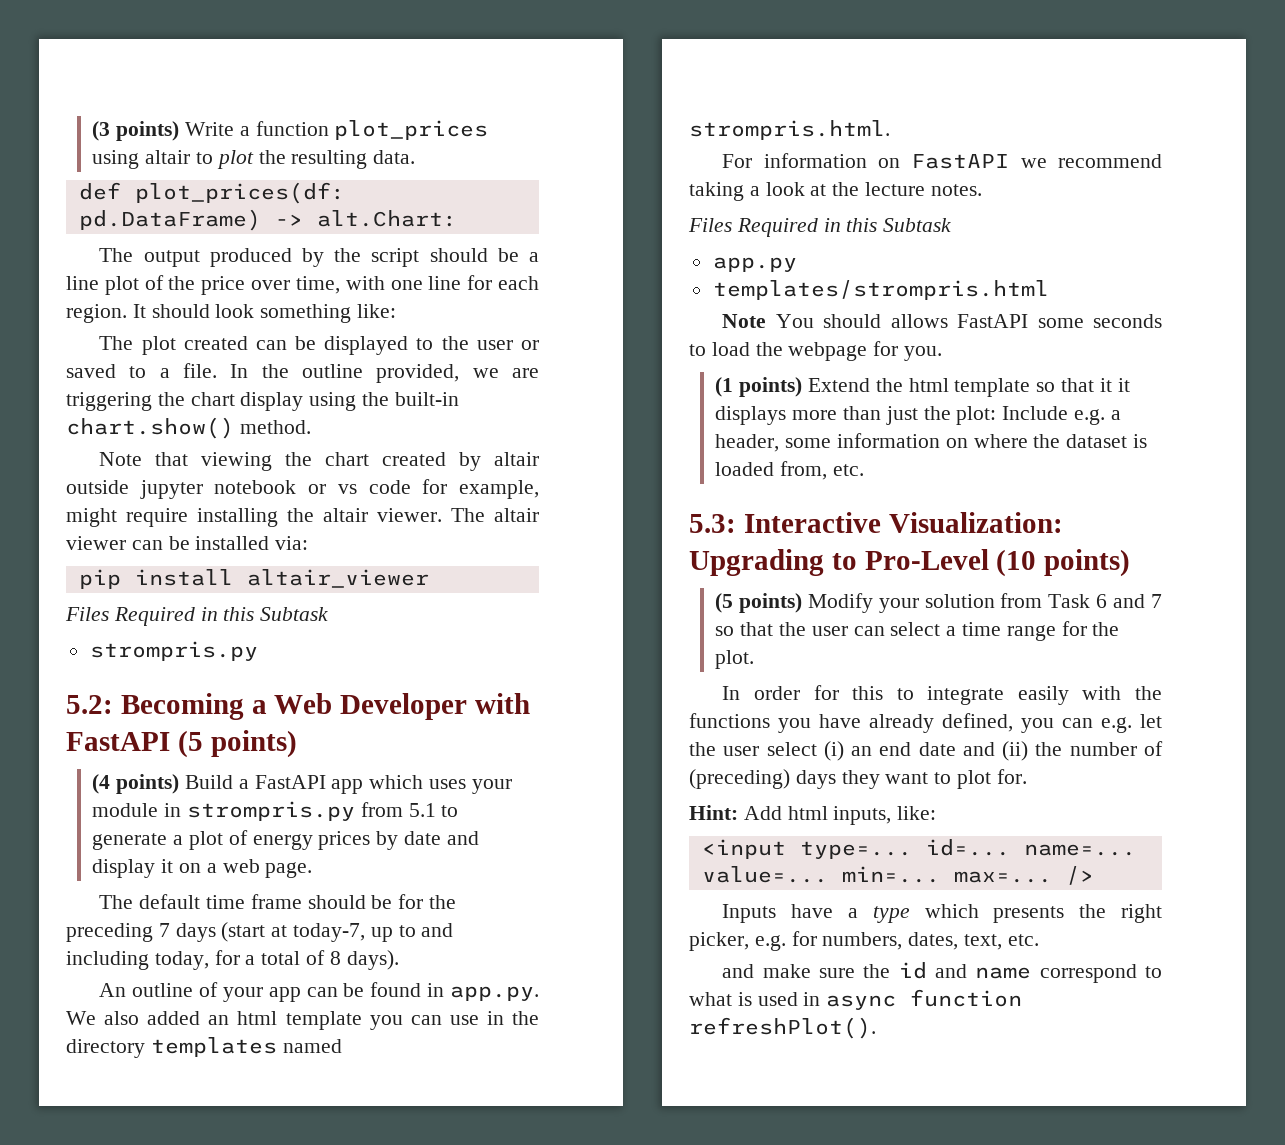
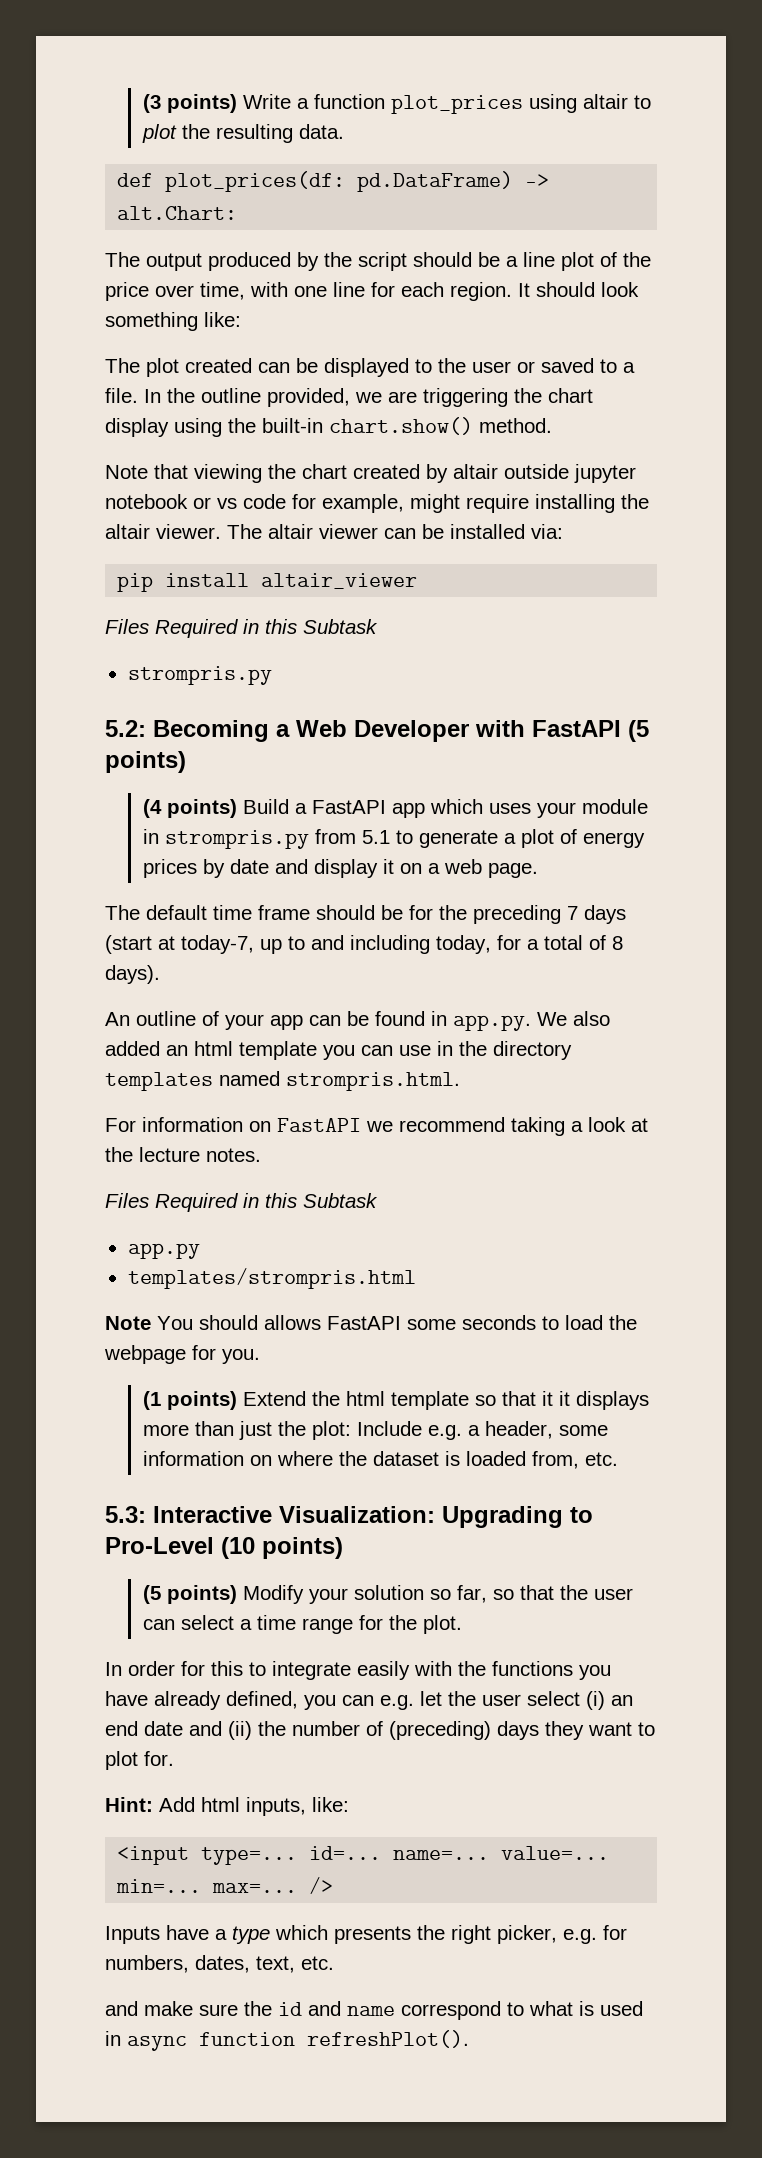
[1000,593,1162,608] from Task 6 and 7 -> [429,1585,487,1603] so far,

